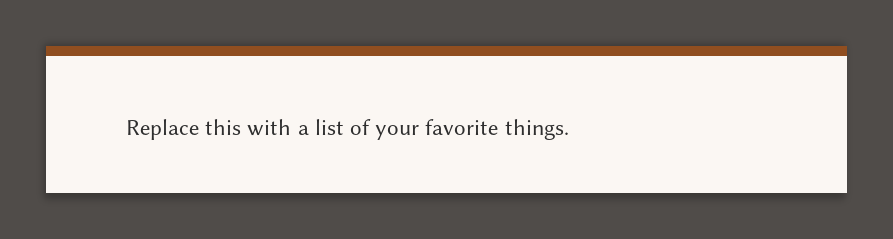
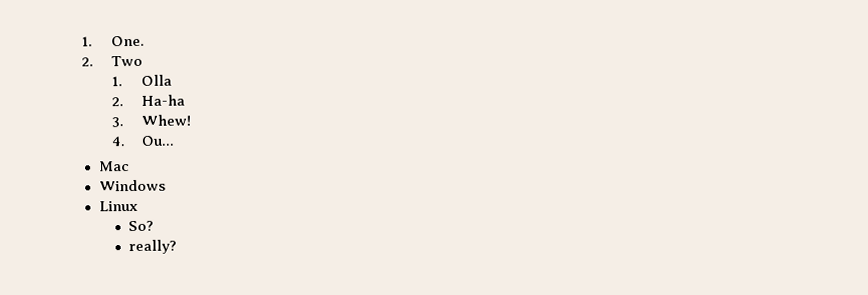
[126,119,569,140] Replace this with a list of your favorite things. -> [81,35,145,47] [81,55,143,67] [110,74,172,87] [110,94,185,107] [110,114,191,128] [110,135,174,147] [98,161,130,172] [98,179,166,192] [98,200,138,212] [128,220,155,232] [128,239,178,255] 1. One. // 2. Two // 1. Olla // 2. Ha-ha // 3. Whew! // 4. Ou... // Mac // Windows // Linux // So? // really?

